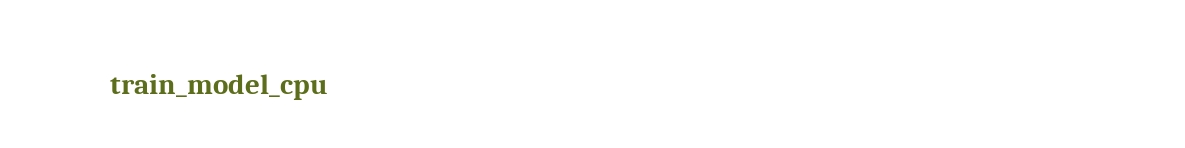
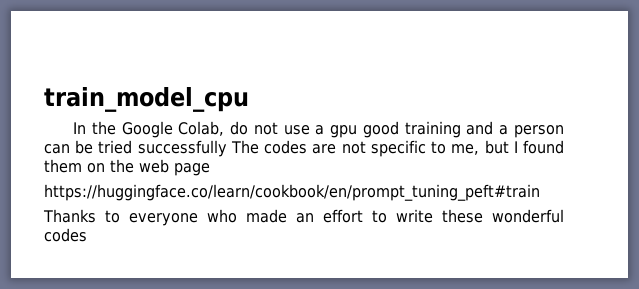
(328, 87) none -> [73,121,564,138] [44,140,564,157] [44,159,210,176] [44,184,540,201] [43,209,564,226] [44,228,87,242] // In the Google Colab, do not use a gpu good training and a person can be tried successfully The codes are not specific to me, but I found them on the web page // https://huggingface.co/learn/cookbook/en/prompt_tuning_peft#train // Thanks to everyone who made an effort to write these wonderful codes

